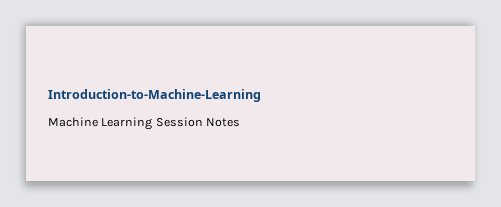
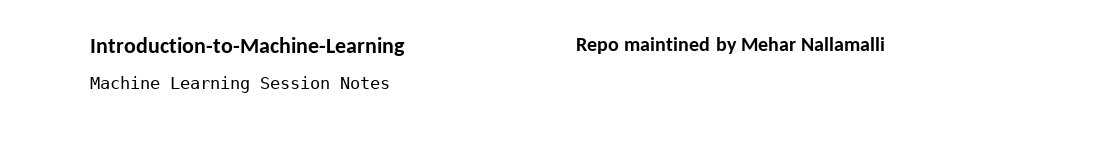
(241, 122) none -> [576,37,886,54] // Repo maintined by Mehar Nallamalli

